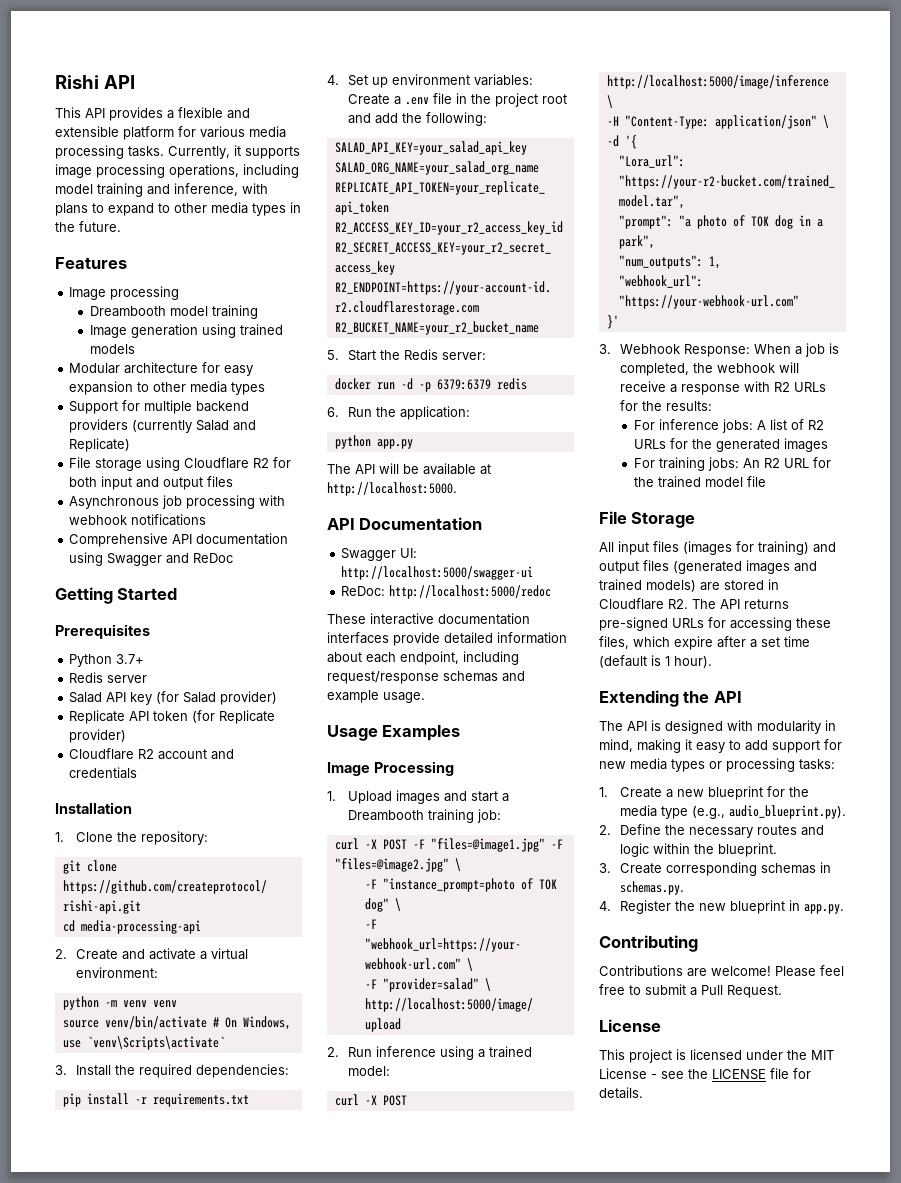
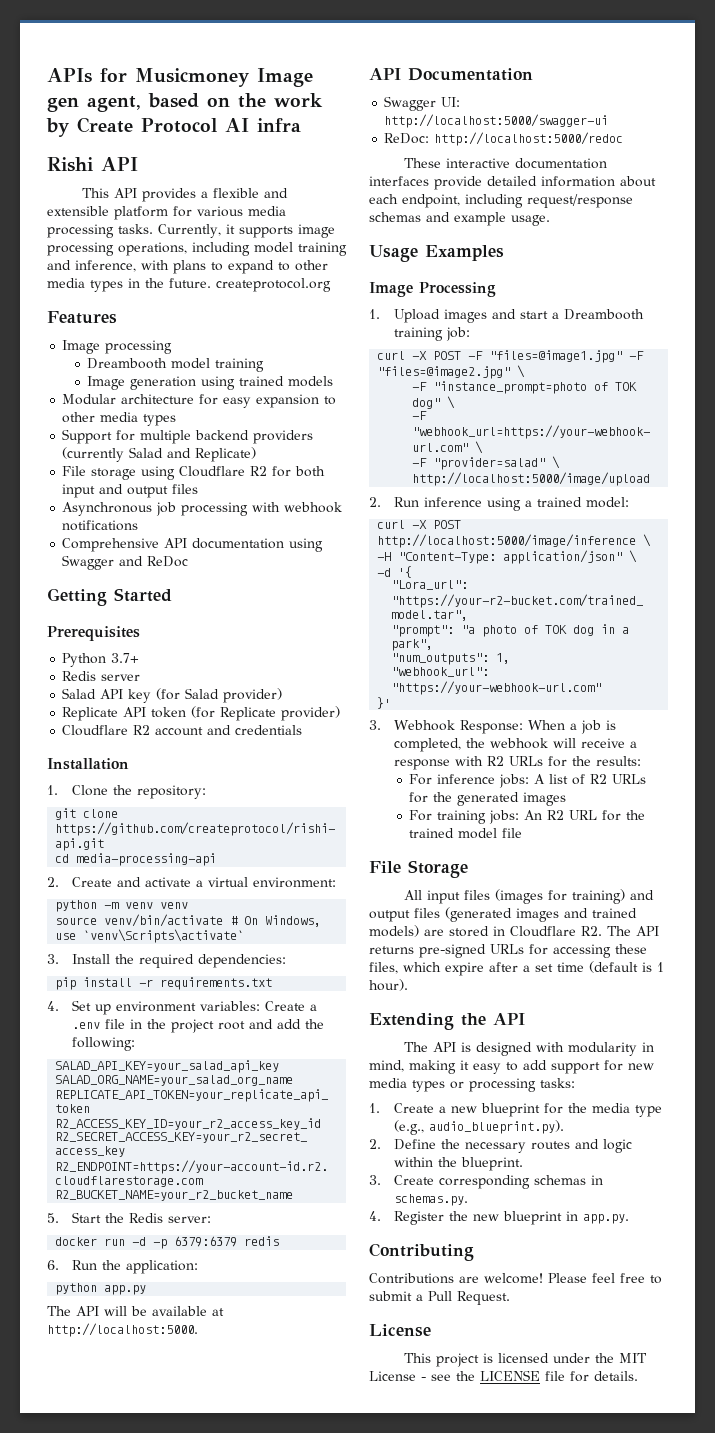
(55, 82) none -> [47,68,313,87] [47,93,323,112] [46,117,301,137] APIs for Musicmoney Image gen agent, based on the work by Create Protocol AI infra //
(121, 226) none -> [216,278,331,292] createprotocol.org

